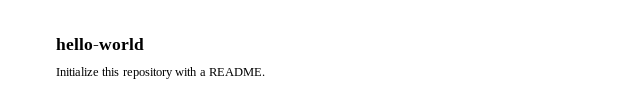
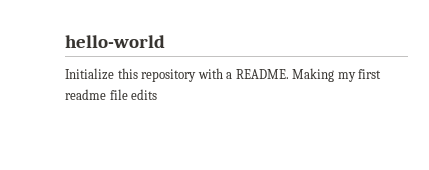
(265, 72) none -> [292,68,382,82] [65,89,158,100] Making my first readme file edits

